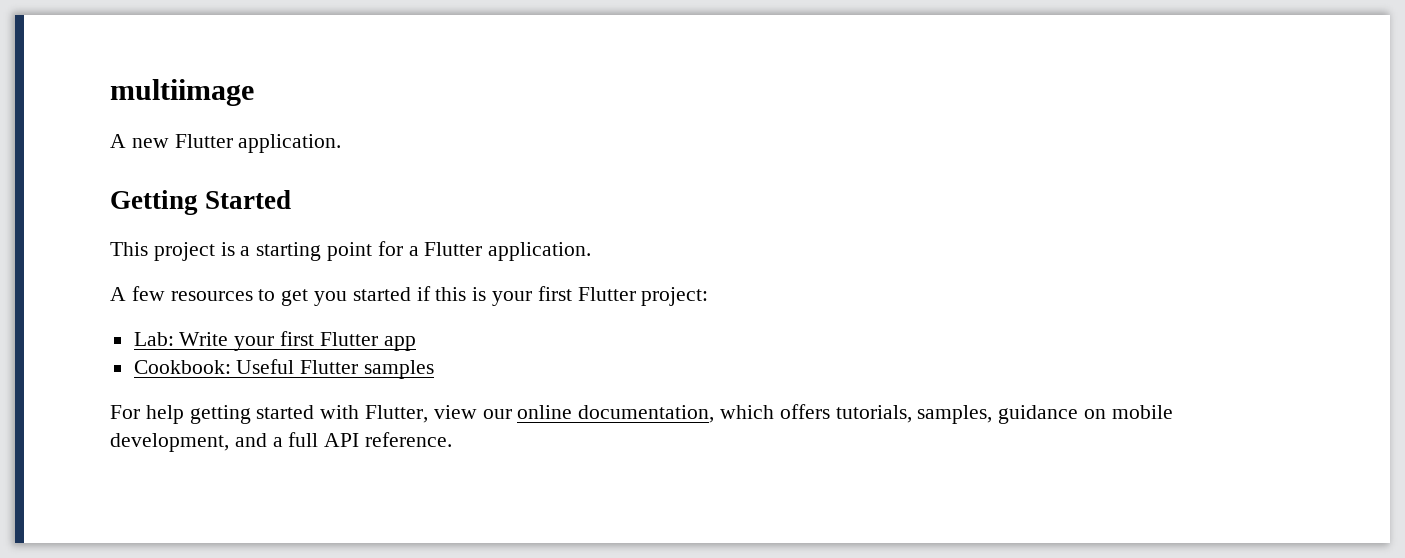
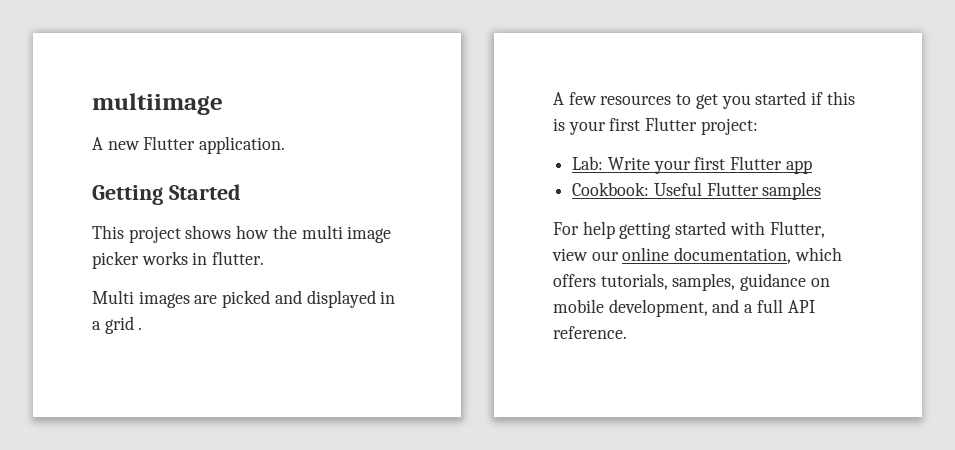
[220,241,592,261] is a starting point for a Flutter application. -> [185,225,392,243] [92,251,265,269] [92,290,396,308] [92,316,143,334] shows how the multi image picker works in flutter. // Multi images are picked and displayed in a grid .

